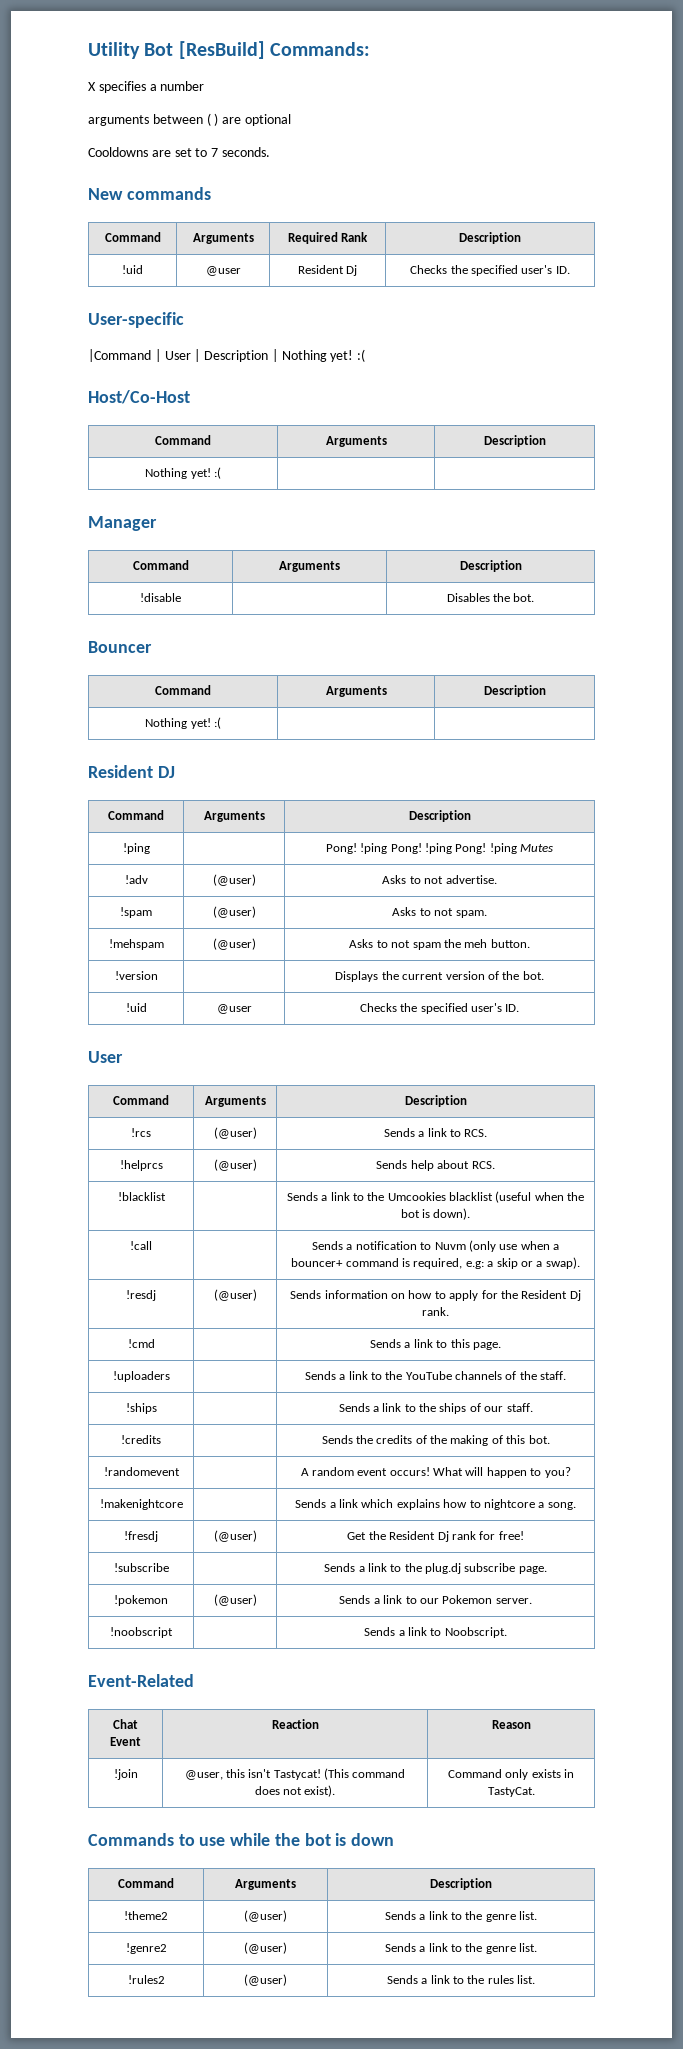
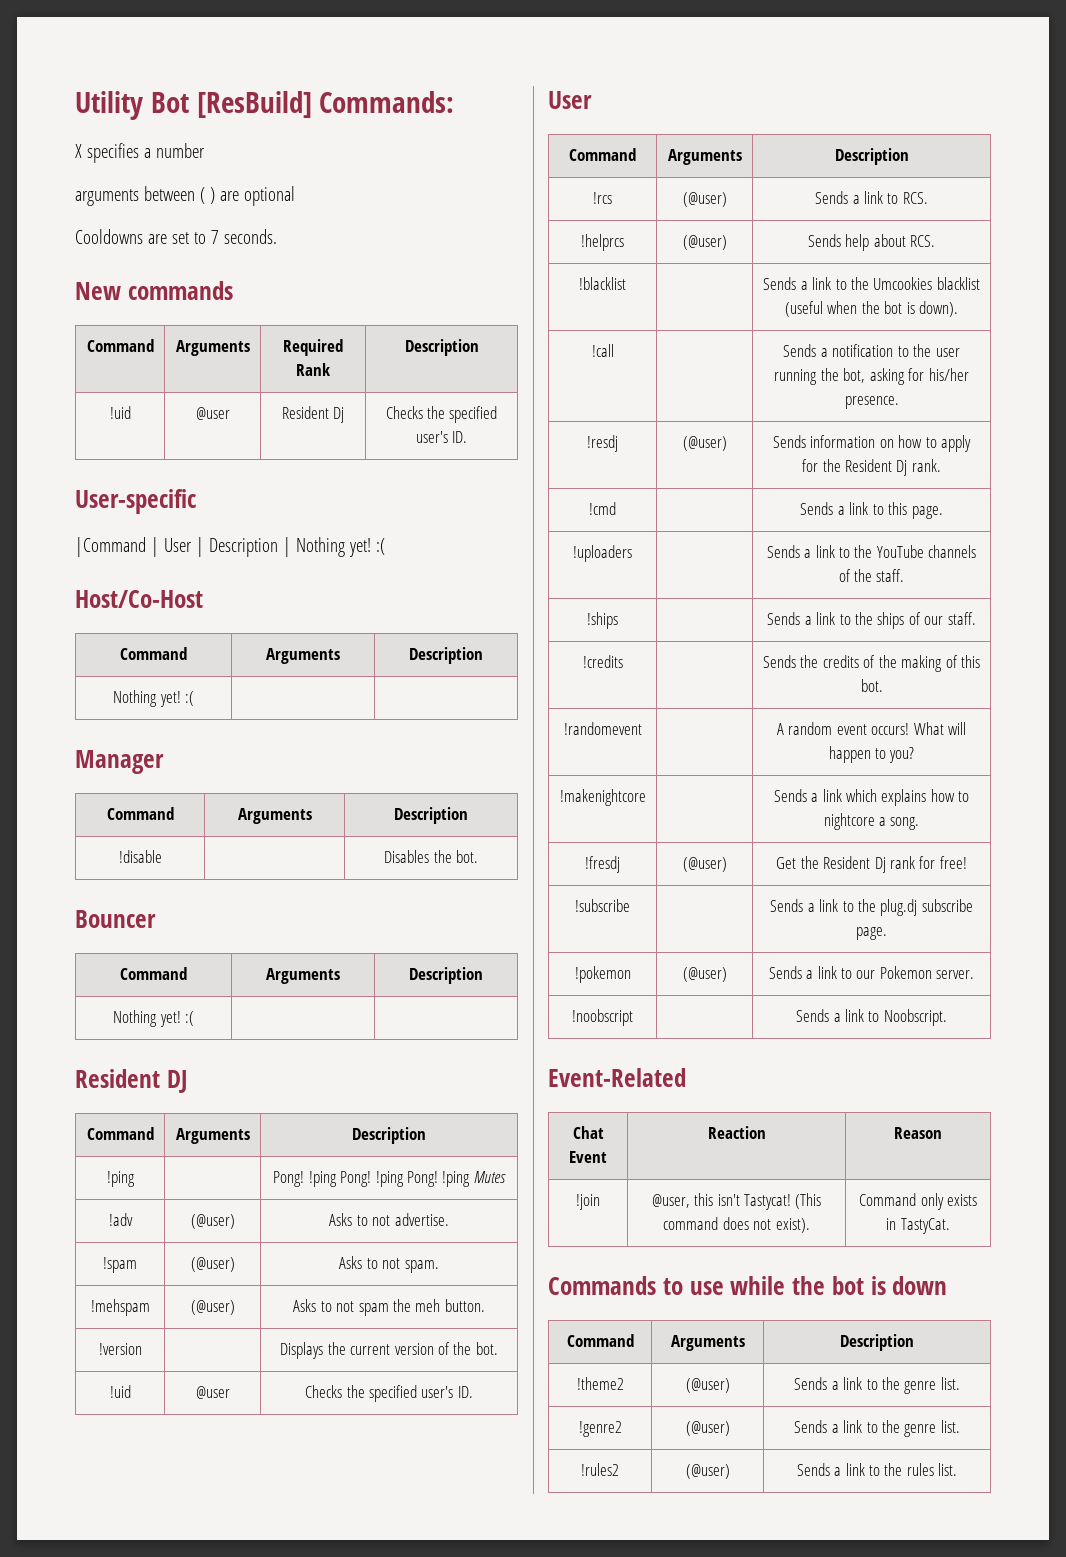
[434,1240,559,1252] [291,1257,580,1269] Nuvm (only use when a bouncer+ command is required, e.g: a skip or a swap). -> [913,344,960,357] [774,368,969,385] [844,396,899,409] the user running the bot, asking for his/her presence.

